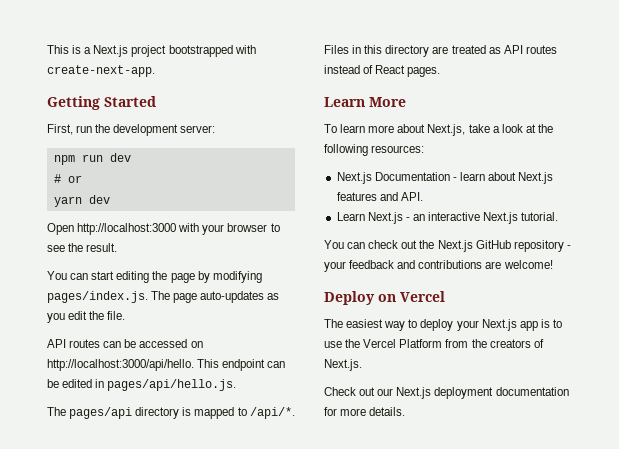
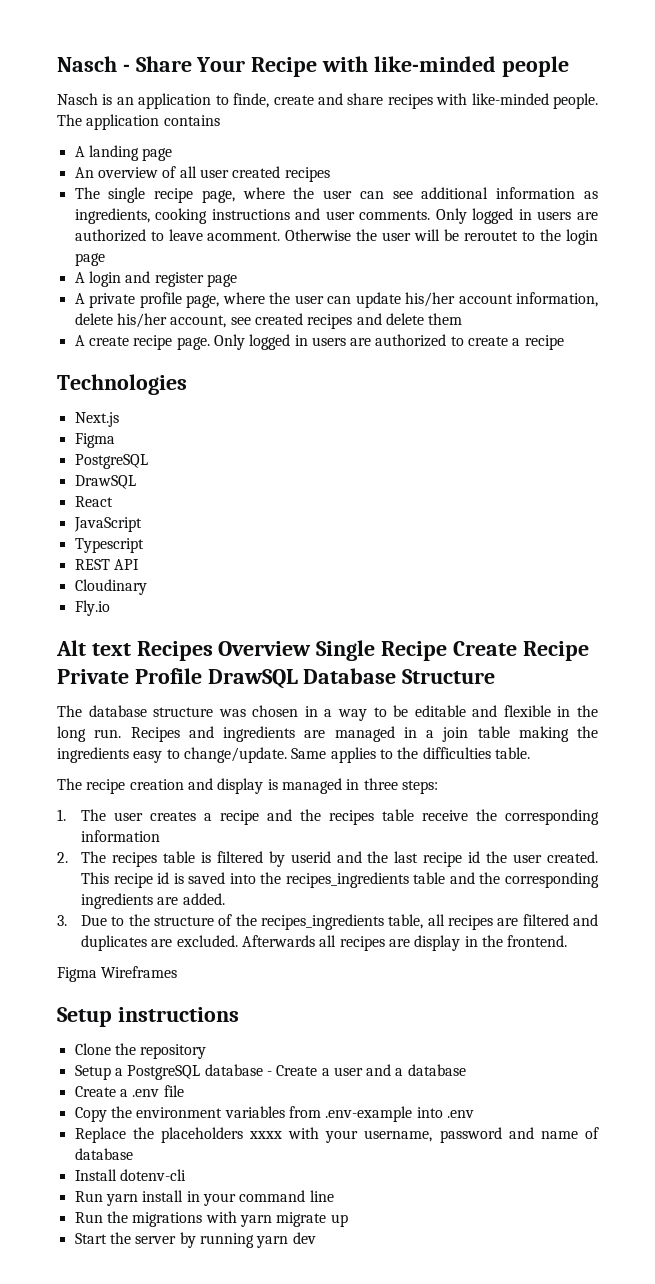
[47,45,256,57] [47,65,155,77] [47,96,156,110] [47,124,216,136] [53,153,131,165] [53,174,82,183] [53,195,110,207] [47,223,280,235] [47,243,118,252] [47,271,262,283] [47,291,280,303] [47,311,126,323] [47,339,203,348] [47,359,286,371] [47,379,237,391] [47,407,295,419] [324,45,557,57] [324,65,441,77] [324,97,406,107] [324,124,553,136] [324,144,425,156] [336,172,554,184] [336,192,423,201] [336,212,559,224] [324,240,571,252] [324,260,553,272] [324,291,445,305] [324,319,562,331] [324,339,544,348] [324,359,362,371] [324,387,569,399] [324,407,406,416] This is a Next.js project bootstrapped with create-next-app. // Getting Started // First, run the development server: // npm run dev // # or // yarn dev // Open http://localhost:3000 with your browser to see the result. // You can start editing the page by modifying pages/index.js. The page auto-updates as you edit the file. // API routes can be accessed on http://localhost:3000/api/hello. This endpoint can be edited in pages/api/hello.js. // The pages/api directory is mapped to /api/*. Files in this directory are treated as API routes instead of React pages. // Learn More // To learn more about Next.js, take a look at the following resources: // Next.js Documentation - learn about Next.js features and API. // Learn Next.js - an interactive Next.js tutorial. // You can check out the Next.js GitHub repository - your feedback and contributions are welcome! // Deploy on Vercel // The easiest way to deploy your Next.js app is to use the Vercel Platform from the creators of Next.js. // Check out our Next.js deployment documentation for more details. -> [57,56,569,77] [57,93,599,109] [57,114,220,130] [74,145,173,161] [74,166,330,182] [74,187,598,203] [74,208,598,224] [74,229,598,245] [74,253,105,266] [74,271,237,287] [74,292,598,308] [74,313,463,329] [74,334,564,350] [57,374,187,395] [74,412,119,427] [74,433,115,448] [74,454,148,469] [74,475,136,489] [74,496,113,507] [73,517,142,532] [74,538,144,553] [74,559,139,570] [74,579,147,595] [74,600,110,616] [56,640,589,661] [57,668,496,689] [57,705,598,721] [57,726,598,742] [57,747,530,763] [57,778,438,794] [57,809,599,825] [81,830,161,842] [57,851,598,867] [81,872,599,888] [81,893,225,909] [57,914,598,930] [81,935,568,951] [57,966,178,982] [57,1007,239,1027] [74,1043,207,1059] [74,1064,466,1080] [74,1085,184,1097] [74,1106,474,1122] [74,1127,599,1143] [74,1148,133,1160] [74,1169,186,1181] [74,1190,334,1206] [74,1211,348,1227] [74,1232,316,1248] Nasch - Share Your Recipe with like-minded people // Nasch is an application to finde, create and share recipes with like-minded people. The application contains // A landing page // An overview of all user created recipes // The single recipe page, where the user can see additional information as ingredients, cooking instructions and user comments. Only logged in users are authorized to leave acomment. Otherwise the user will be reroutet to the login page // A login and register page // A private profile page, where the user can update his/her account information, delete his/her account, see created recipes and delete them // A create recipe page. Only logged in users are authorized to create a recipe // Technologies // Next.js // Figma // PostgreSQL // DrawSQL // React // JavaScript // Typescript // REST API // Cloudinary // Fly.io // Alt text Recipes Overview Single Recipe Create Recipe Private Profile DrawSQL Database Structure // The database structure was chosen in a way to be editable and flexible in the long run. Recipes and ingredients are managed in a join table making the ingredients easy to change/update. Same applies to the difficulties table. // The recipe creation and display is managed in three steps: // 1. The user creates a recipe and the recipes table receive the corresponding information // 2. The recipes table is filtered by userid and the last recipe id the user created. This recipe id is saved into the recipes_ingredients table and the corresponding ingredients are added. // 3. Due to the structure of the recipes_ingredients table, all recipes are filtered and duplicates are excluded. Afterwards all recipes are display in the frontend. // Figma Wireframes // Setup instructions // Clone the repository // Setup a PostgreSQL database - Create a user and a database // Create a .env file // Copy the environment variables from .env-example into .env // Replace the placeholders xxxx with your username, password and name of database // Install dotenv-cli // Run yarn install in your command line // Run the migrations with yarn migrate up // Start the server by running yarn dev

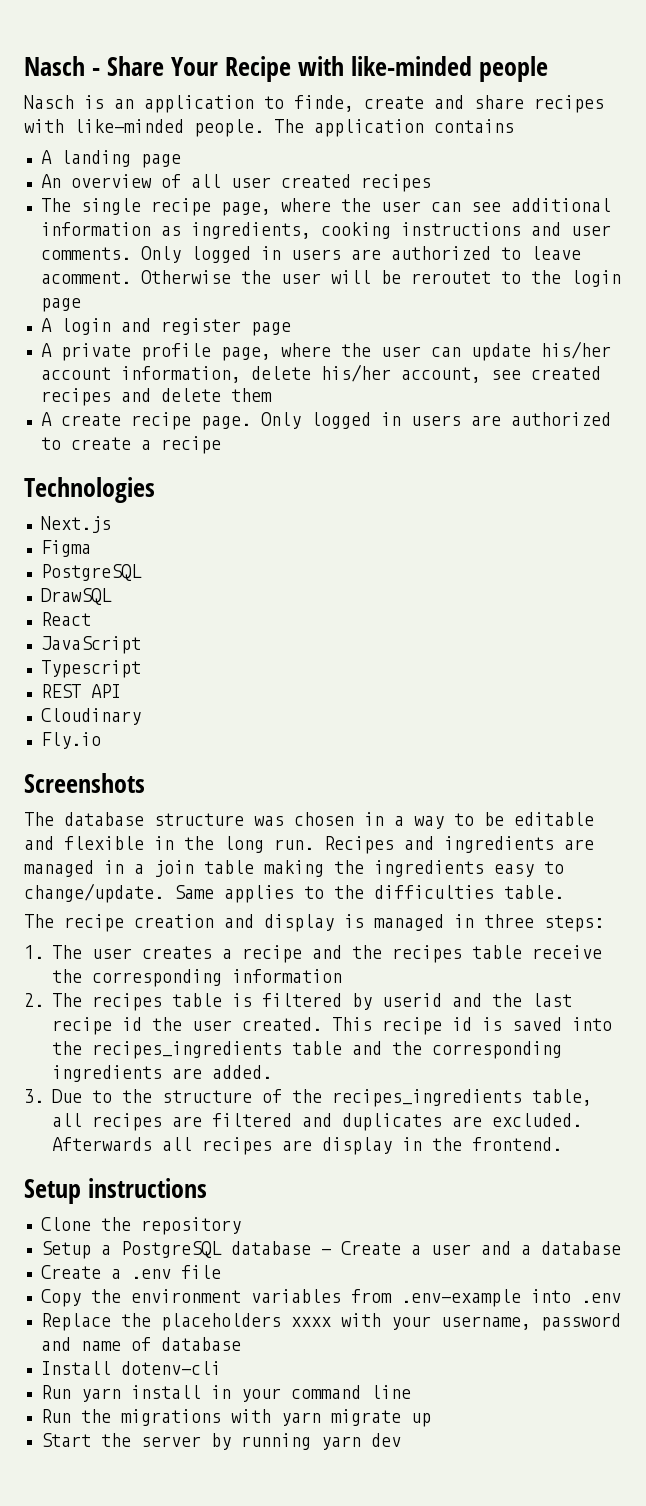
[56,640,589,661] [57,668,496,689] Alt text Recipes Overview Single Recipe Create Recipe Private Profile DrawSQL Database Structure -> [24,773,145,793] Screenshots
[57,966,178,982] // Figma Wireframes -> (562, 1144) none

